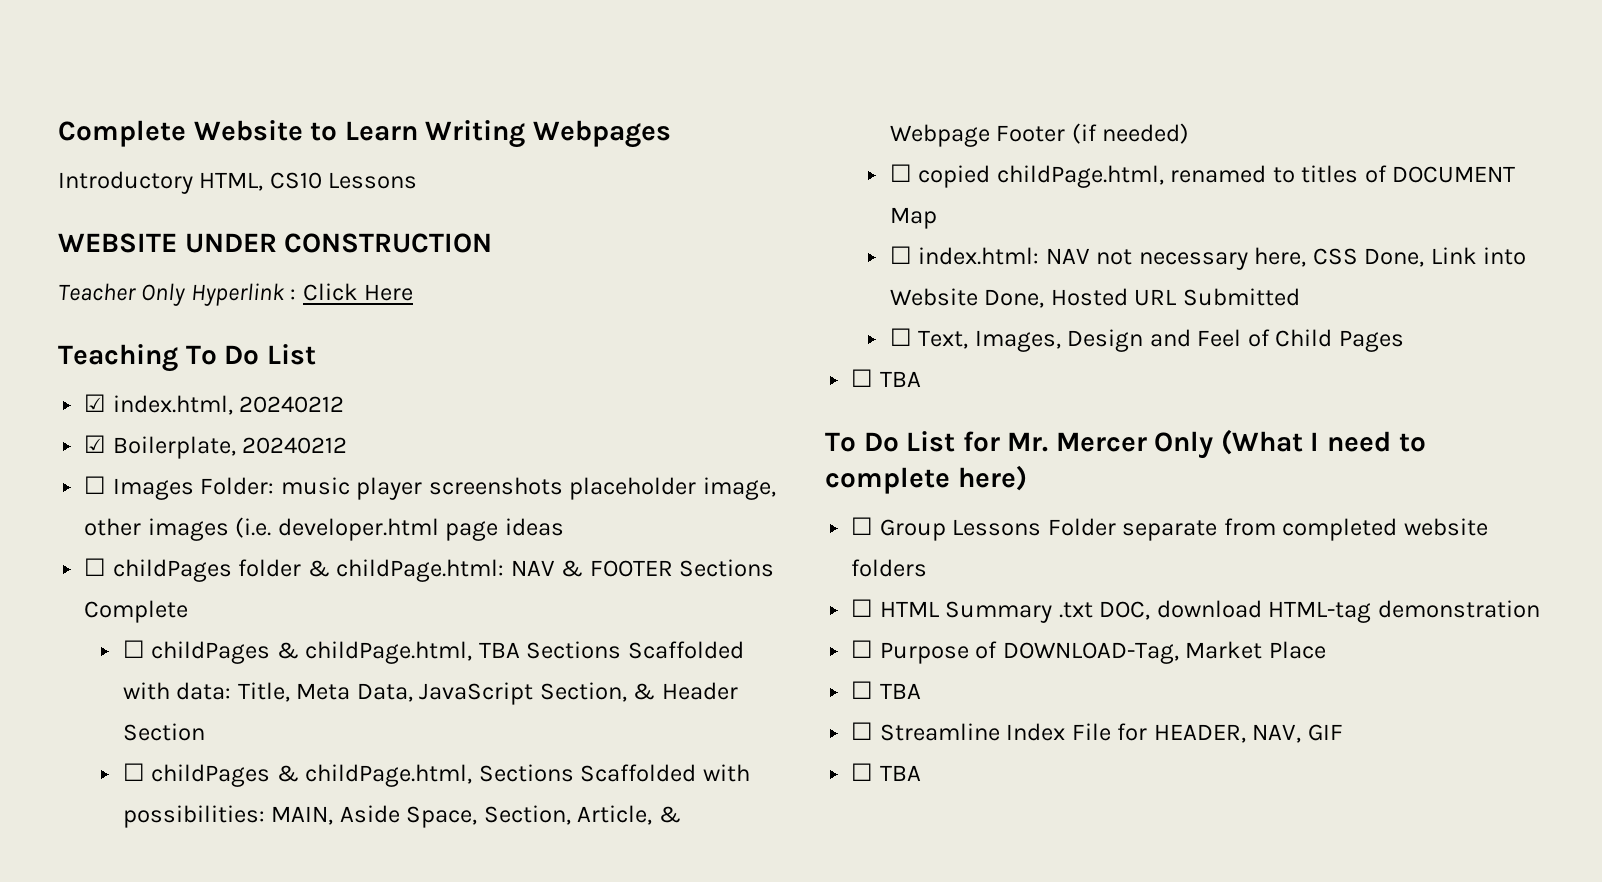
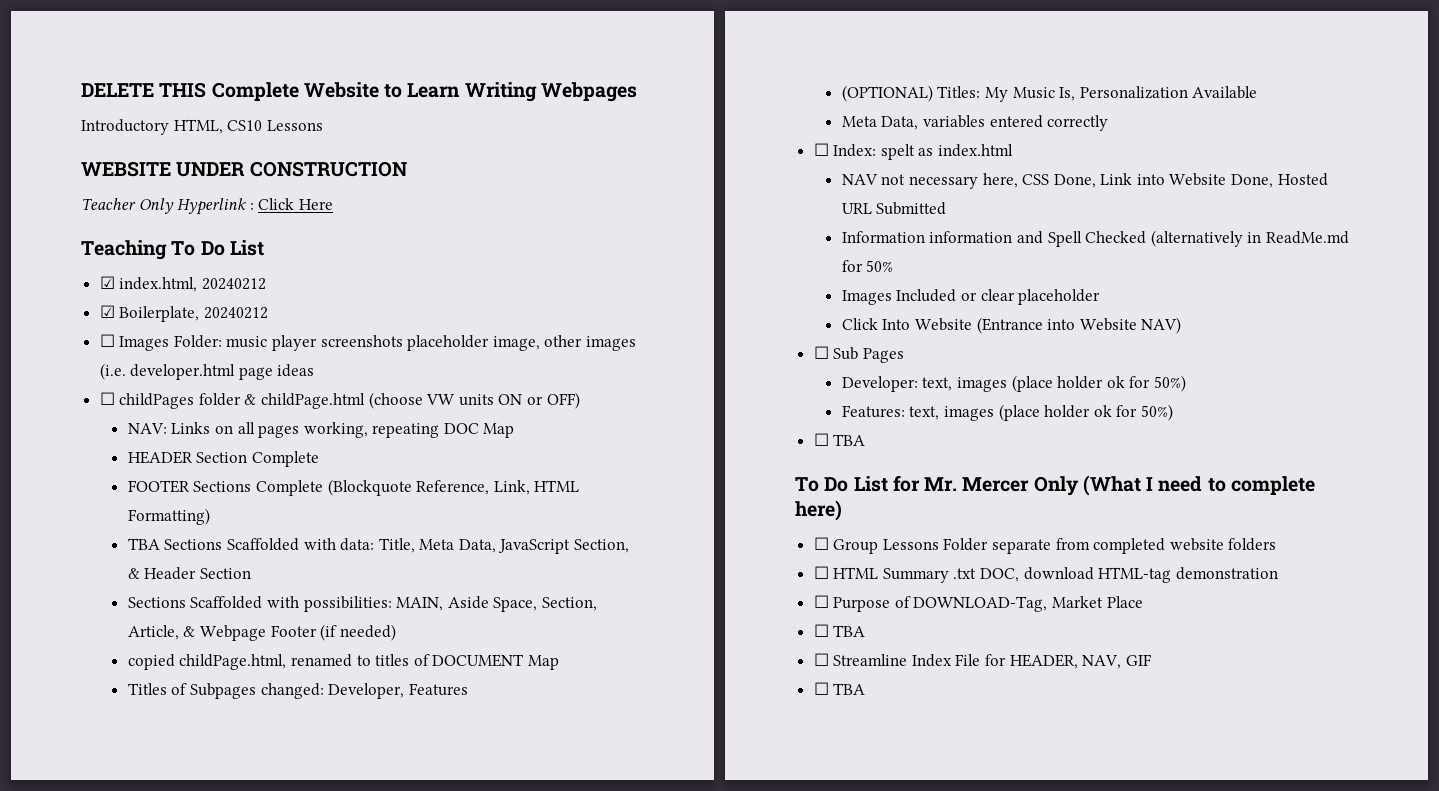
(58, 133) none -> [81,82,207,98] DELETE THIS
[336,559,775,582] [84,600,189,623] [122,640,473,664] childPage.html: NAV & FOOTER Sections Complete // ☐ childPages & childPage.html, -> [261,392,580,409] [127,422,515,438] [127,451,319,467] [127,479,580,496] [127,508,210,525] childPage.html (choose VW units ON or OFF) // NAV: Links on all pages working, repeating DOC Map // HEADER Section Complete // FOOTER Sections Complete (Blockquote Reference, Link, HTML Formatting) //
[122,763,473,787] ☐ childPages & childPage.html, -> (251, 573) none
[889,164,912,182] ☐ -> (396, 632) none
[889,246,1040,265] ☐ index.html: -> [127,683,468,699] [841,85,1258,102] [841,115,1109,131] [813,143,1014,160] Titles of Subpages changed: Developer, Features // (OPTIONAL) Titles: My Music Is, Personalization Available // Meta Data, variables entered correctly // ☐ Index: spelt as index.html //
[889,328,1404,352] ☐ Text, Images, Design and Feel of Child Pages -> [841,230,1349,247] [841,260,894,272] [841,289,1101,305] [841,317,1182,334] [813,346,904,363] [841,375,1186,392] [841,404,1173,421] Information information and Spell Checked (alternatively in ReadMe.md for 50% // Images Included or clear placeholder // Click Into Website (Entrance into Website NAV) // ☐ Sub Pages // Developer: text, images (place holder ok for 50%) // Features: text, images (place holder ok for 50%)

